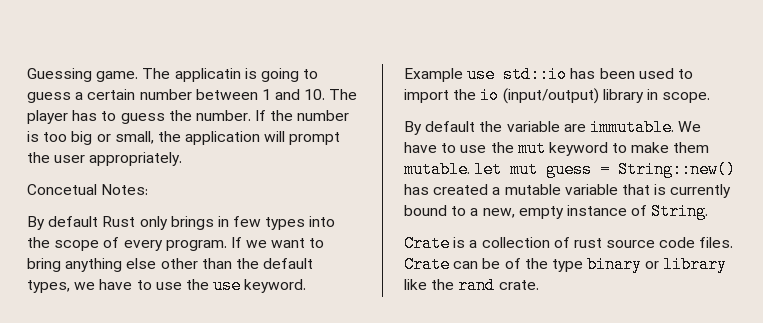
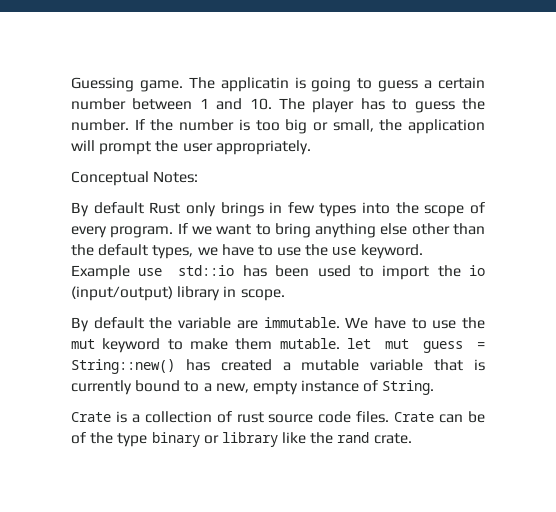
[27,184,97,195] Concetual -> [71,171,149,186] Conceptual

